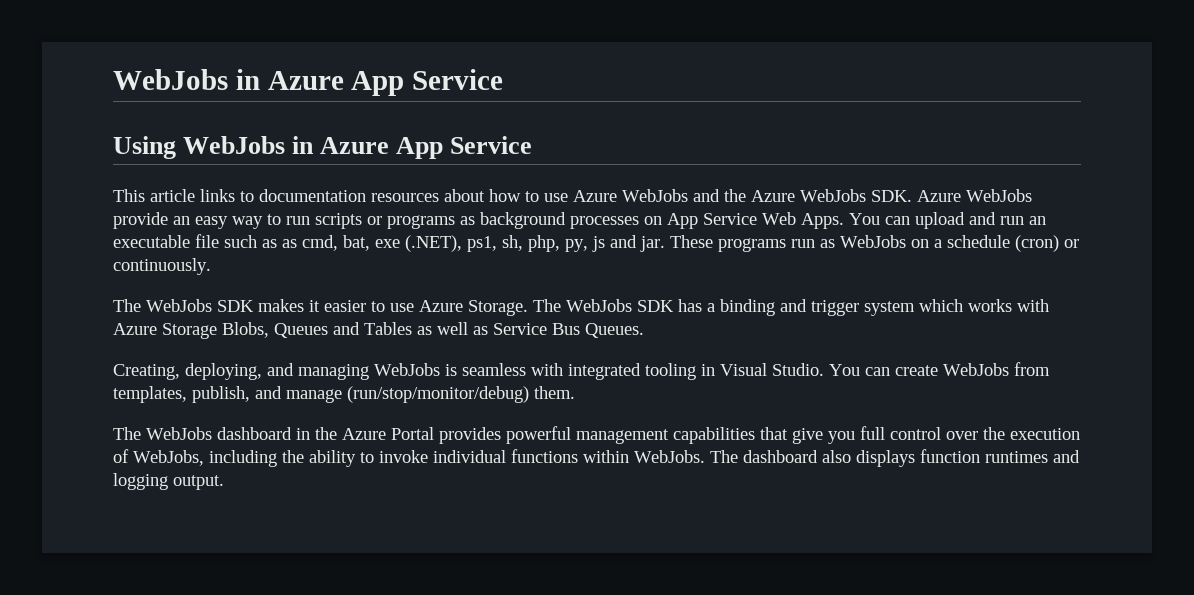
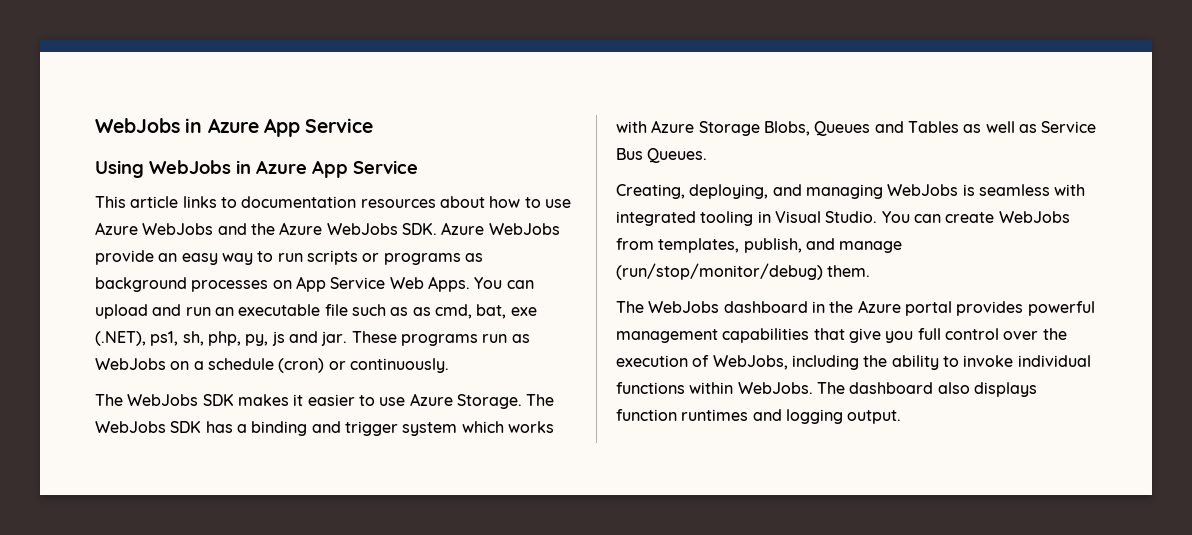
[391,427,434,440] Portal -> [904,301,952,316] portal

